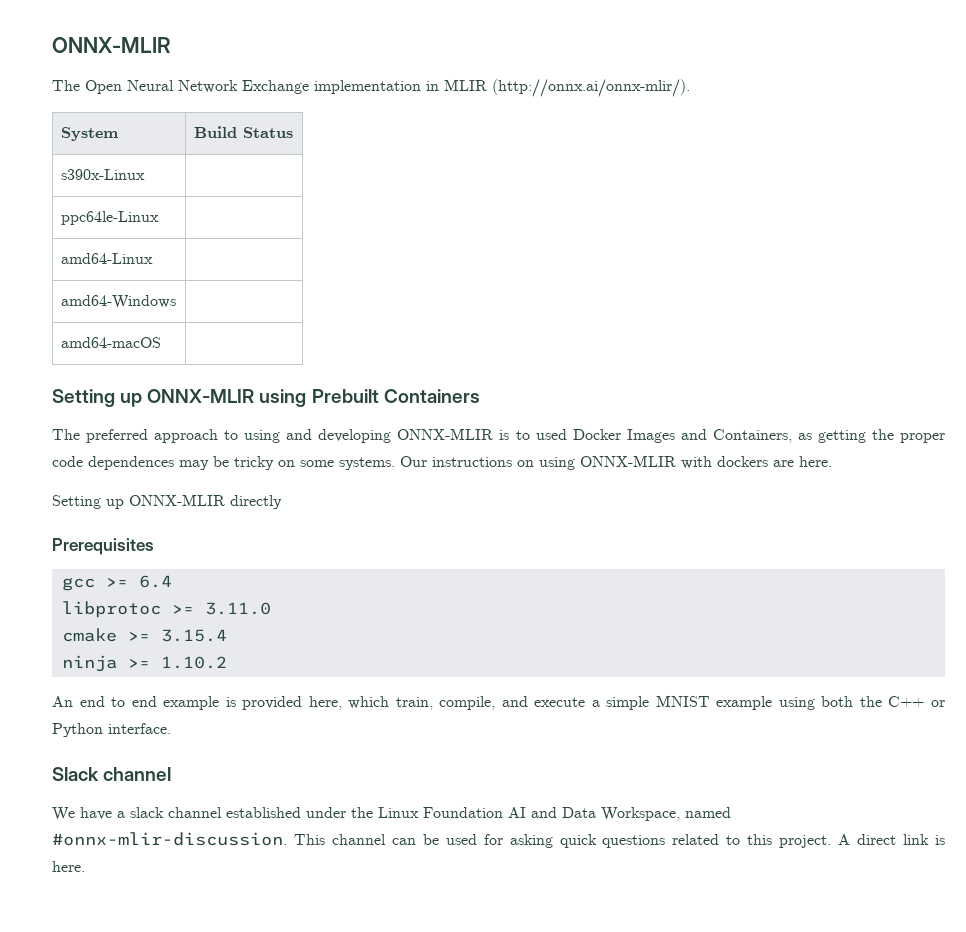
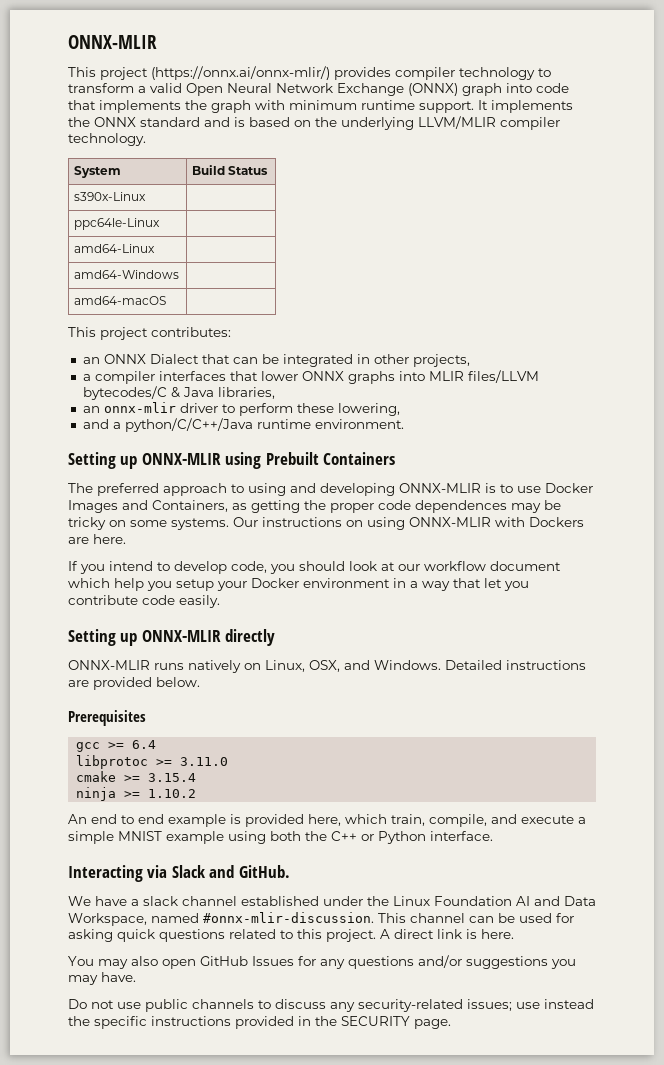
[52,79,690,97] The Open Neural Network Exchange implementation in MLIR (http://onnx.ai/onnx-mlir/). -> [68,66,551,80] [68,83,569,96] [68,100,573,113] [68,116,560,130] [68,133,146,146] This project (https://onnx.ai/onnx-mlir/) provides compiler technology to transform a valid Open Neural Network Exchange (ONNX) graph into code that implements the graph with minimum runtime support. It implements the ONNX standard and is based on the underlying LLVM/MLIR compiler technology.
(161, 342) none -> [68,327,231,340] [82,354,470,367] [82,370,539,384] [82,386,275,400] [82,402,400,416] [82,418,404,432] // This project contributes: // an ONNX Dialect that can be integrated in other projects, // a compiler interfaces that lower ONNX graphs into MLIR files/LLVM bytecodes/C & Java libraries, // an onnx-mlir driver to perform these lowering, // and a python/C/C++/Java runtime environment.
[535,429,567,440] used -> [517,486,541,493] use
[717,456,768,467] dockers -> [529,517,584,527] Dockers
[52,494,282,509] Setting up ONNX-MLIR directly -> [68,561,561,574] [68,578,529,591] [68,595,220,608] [68,629,276,646] [68,660,586,673] [68,677,200,690] If you intend to develop code, you should look at our workflow document which help you setup your Docker environment in a way that let you contribute code easily. // Setting up ONNX-MLIR directly // ONNX-MLIR runs natively on Linux, OSX, and Windows. Detailed instructions are provided below.
[52,767,172,781] Slack channel -> [68,865,290,882] Interacting via Slack and GitHub.
(85, 866) none -> [68,955,576,969] [68,972,136,985] [68,999,594,1012] [68,1016,451,1029] // You may also open GitHub Issues for any questions and/or suggestions you may have. // Do not use public channels to discuss any security-related issues; use instead the specific instructions provided in the SECURITY page.

